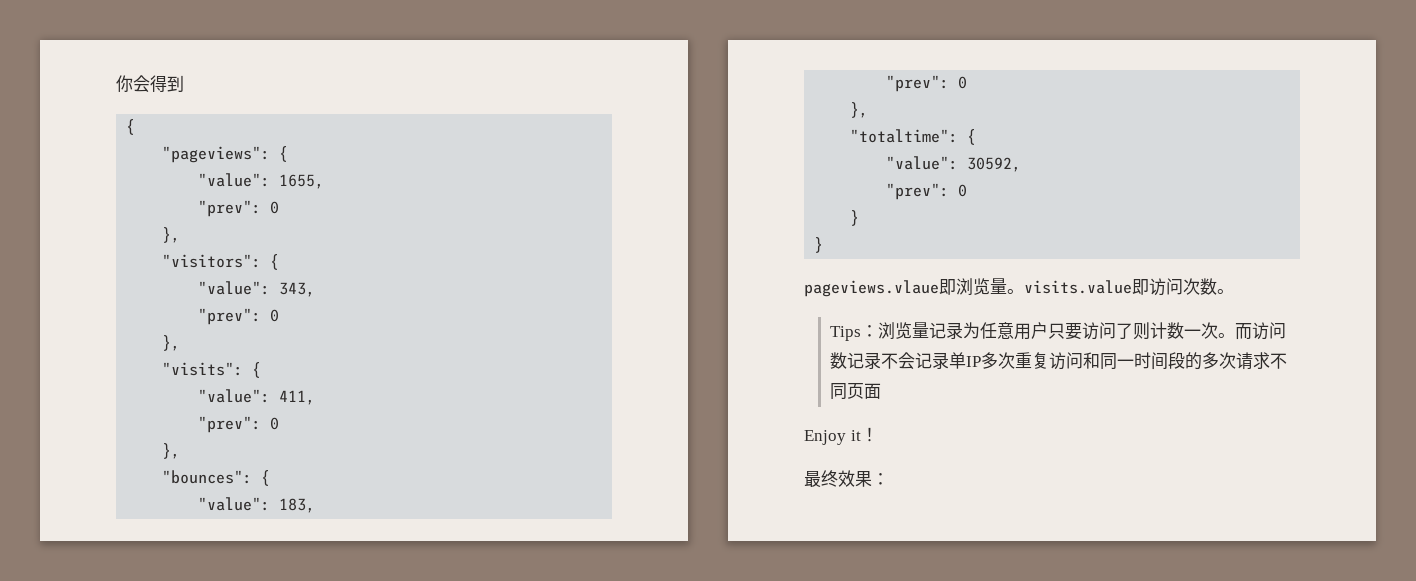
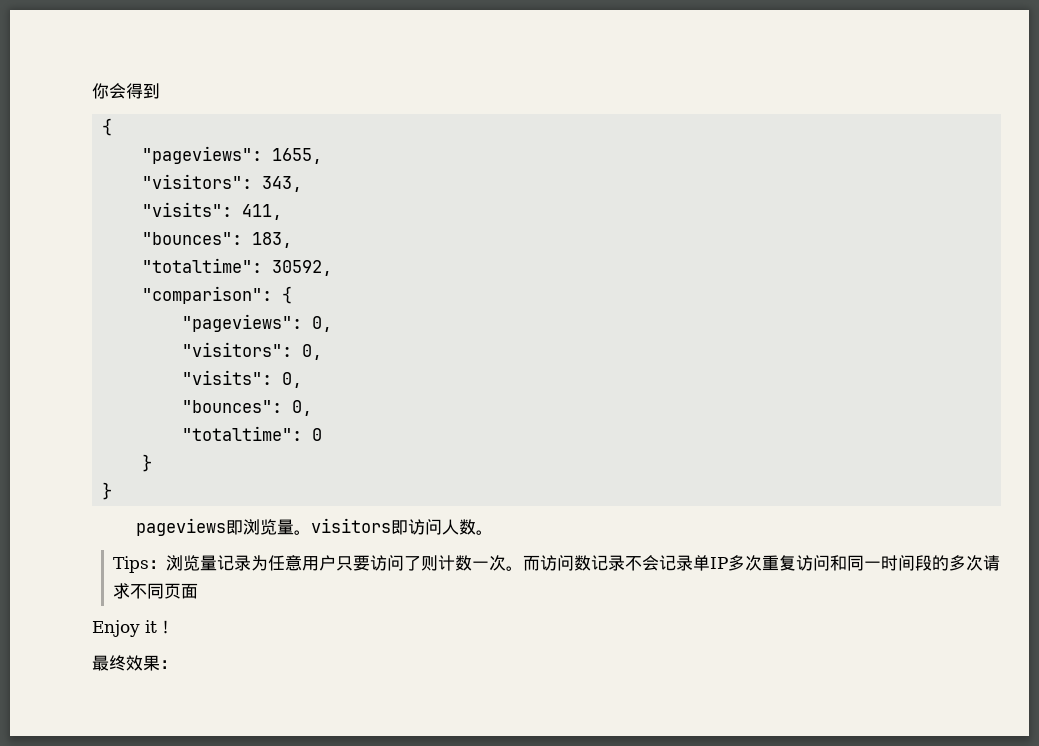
[279,146,289,162] [198,173,325,189] [198,200,280,217] [162,227,181,243] [162,254,280,270] [198,281,316,297] [198,308,280,325] [162,335,181,351] [162,362,262,378] [198,389,316,405] [198,416,280,433] [162,443,181,459] [162,470,271,486] [198,497,316,513] [886,75,968,92] [850,102,869,118] [850,129,977,145] [886,156,1022,172] [886,183,950,200] { // "value": 1655, // "prev": 0 // }, // "visitors": { // "value": 343, // "prev": 0 // }, // "visits": { // "value": 411, // "prev": 0 // }, // "bounces": { // "value": 183, // "prev": 0 // }, // "totaltime": { // "value": 30592, // "prev": -> [272,148,323,164] [142,174,303,192] [142,202,283,220] [142,232,293,248] [142,258,333,276] [142,286,293,304] [182,314,333,332] [182,342,323,360] [182,370,303,388] [182,400,313,416] [182,426,303,441] 1655, // "visitors": 343, // "visits": 411, // "bounces": 183, // "totaltime": 30592, // "comparison": { // "pageviews": 0, // "visitors": 0, // "visits": 0, // "bounces": 0, // "totaltime":
[804,280,939,297] pageviews.vlaue -> [135,518,226,536] pageviews
[1024,278,1200,296] visits.value即访问次 -> [310,518,459,535] visitors即访问人

